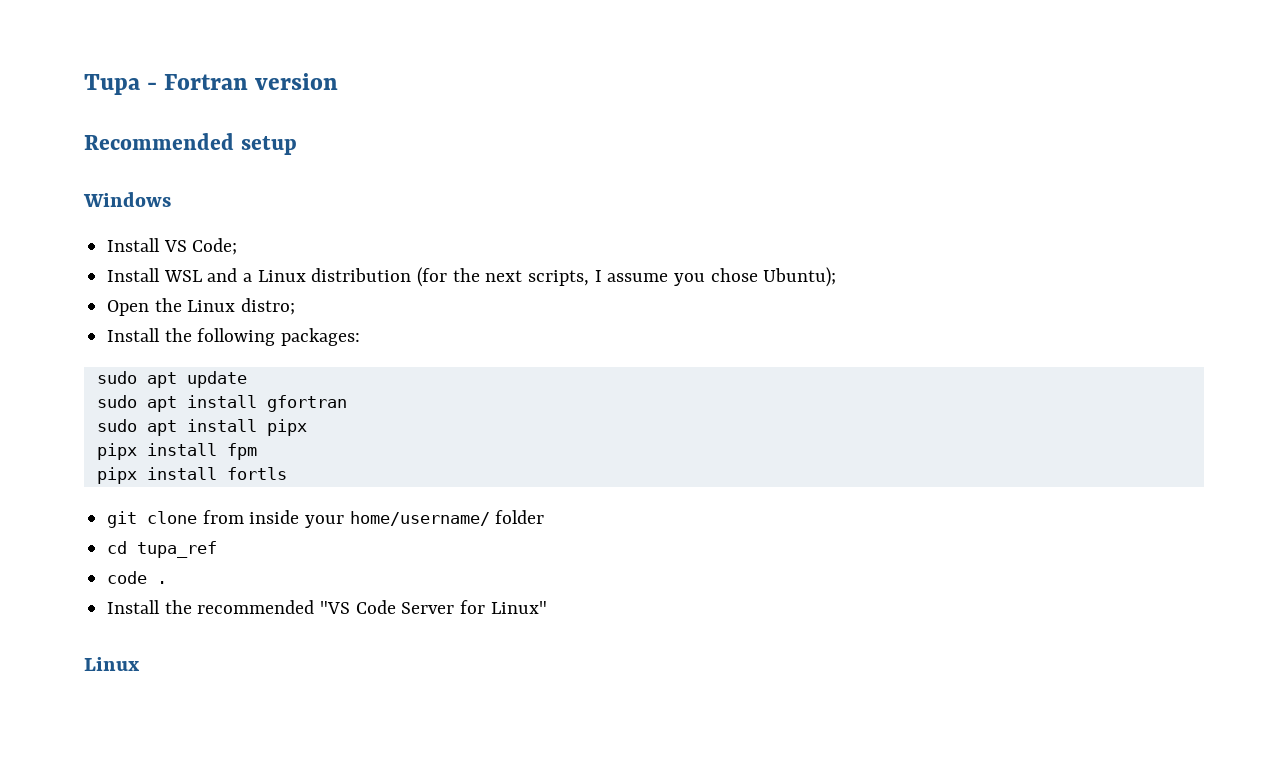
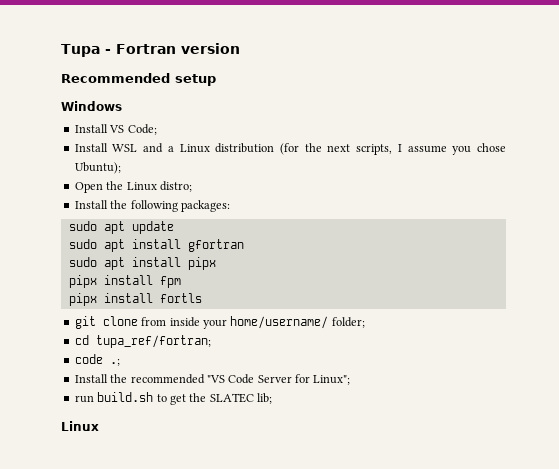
[495,510,545,524] folder -> [331,317,365,328] folder;
[137,541,218,558] tupa_ref -> [95,335,211,348] tupa_ref/fortran;
[157,581,168,584] . -> [109,359,120,366] .;
[490,601,547,614] Linux" -> [313,375,351,385] [74,392,272,405] Linux"; // run build.sh to get the SLATEC lib;

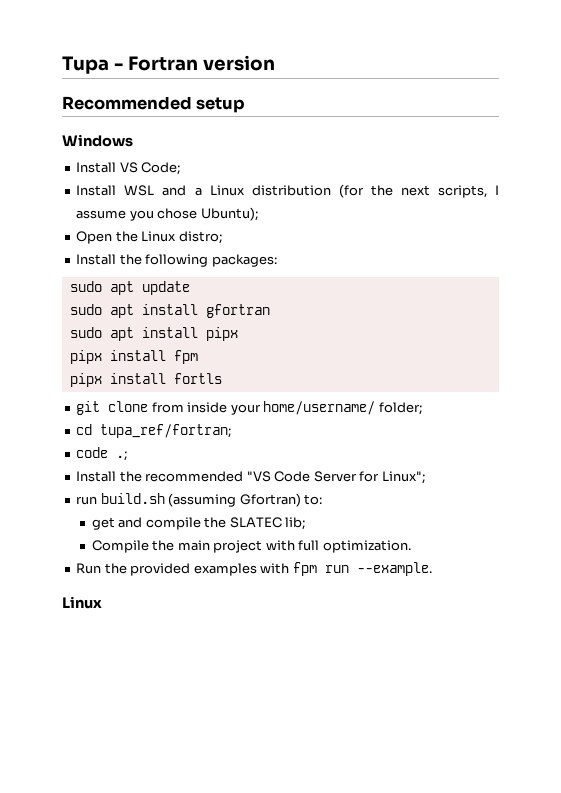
[156,393,272,405] to get the SLATEC lib; -> [168,493,323,507] [91,517,306,530] [91,540,411,553] [76,562,432,576] (assuming Gfortran) to: // get and compile the SLATEC lib; // Compile the main project with full optimization. // Run the provided examples with fpm run --example.

